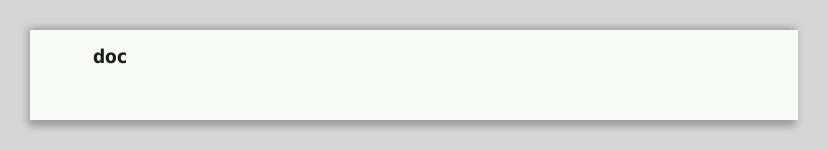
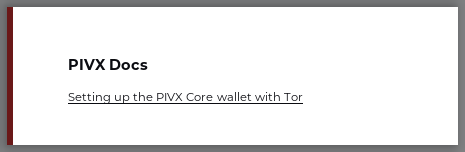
[93,48,127,64] doc -> [68,59,148,70] [68,92,303,104] PIVX Docs // Setting up the PIVX Core wallet with Tor

